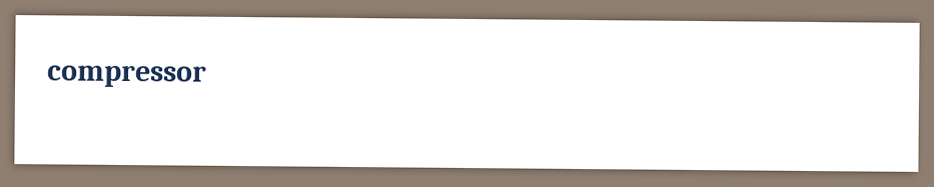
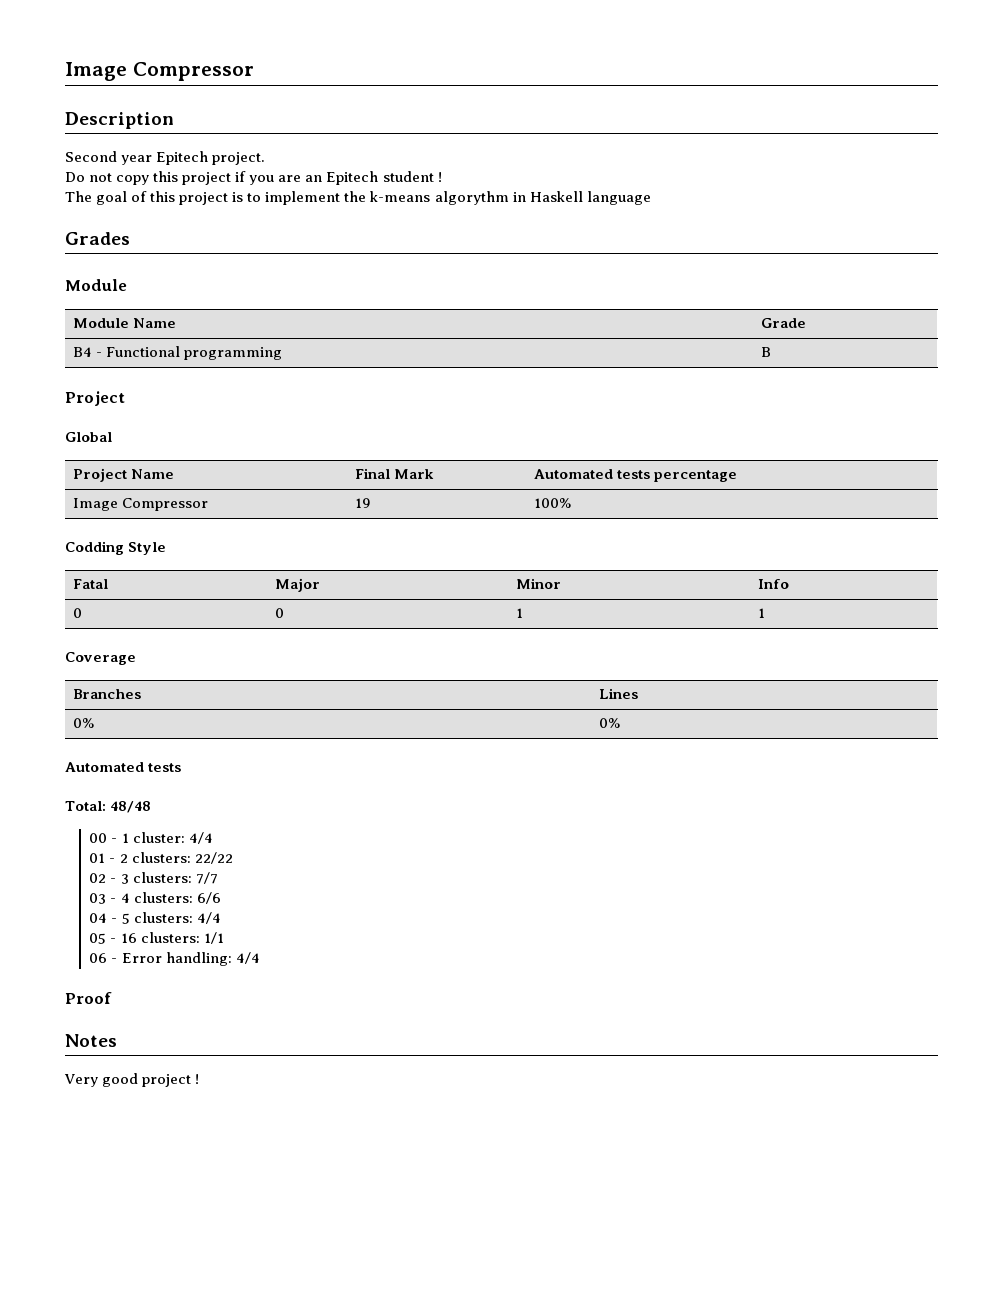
[47,64,207,88] compressor -> [65,62,254,81] [65,112,174,129] [65,151,266,165] [65,171,442,185] [65,191,651,205] [65,232,130,245] [65,279,127,291] [72,318,176,328] [760,318,806,328] [72,346,282,360] [760,347,771,357] [65,391,125,406] [65,432,112,442] [72,468,174,482] [354,468,434,479] [533,469,737,482] [72,498,208,511] [354,498,371,508] [533,498,571,508] [65,541,167,555] [72,579,108,589] [274,578,320,592] [515,578,561,589] [757,579,789,589] [72,608,82,618] [274,608,284,618] [515,608,523,618] [757,608,765,618] [65,652,136,665] [72,689,141,699] [598,688,638,699] [72,718,94,728] [598,718,620,728] [65,762,182,772] [65,801,152,813] [89,832,213,844] [89,852,233,864] [89,872,218,884] [89,892,221,904] [89,912,221,924] [89,932,224,944] [89,952,260,966] [65,992,112,1004] [65,1034,117,1047] [64,1073,200,1087] Image Compressor // Description // Second year Epitech project. // Do not copy this project if you are an Epitech student ! // The goal of this project is to implement the k-means algorythm in Haskell language // Grades // Module // Module Name | Grade // B4 - Functional programming | B // Project // Global // Project Name | Final Mark | Automated tests percentage // Image Compressor | 19 | 100% // Codding Style // Fatal | Major | Minor | Info // 0 | 0 | 1 | 1 // Coverage // Branches | Lines // 0% | 0% // Automated tests // Total: 48/48 // 00 - 1 cluster: 4/4 // 01 - 2 clusters: 22/22 // 02 - 3 clusters: 7/7 // 03 - 4 clusters: 6/6 // 04 - 5 clusters: 4/4 // 05 - 16 clusters: 1/1 // 06 - Error handling: 4/4 // Proof // Notes // Very good project !

